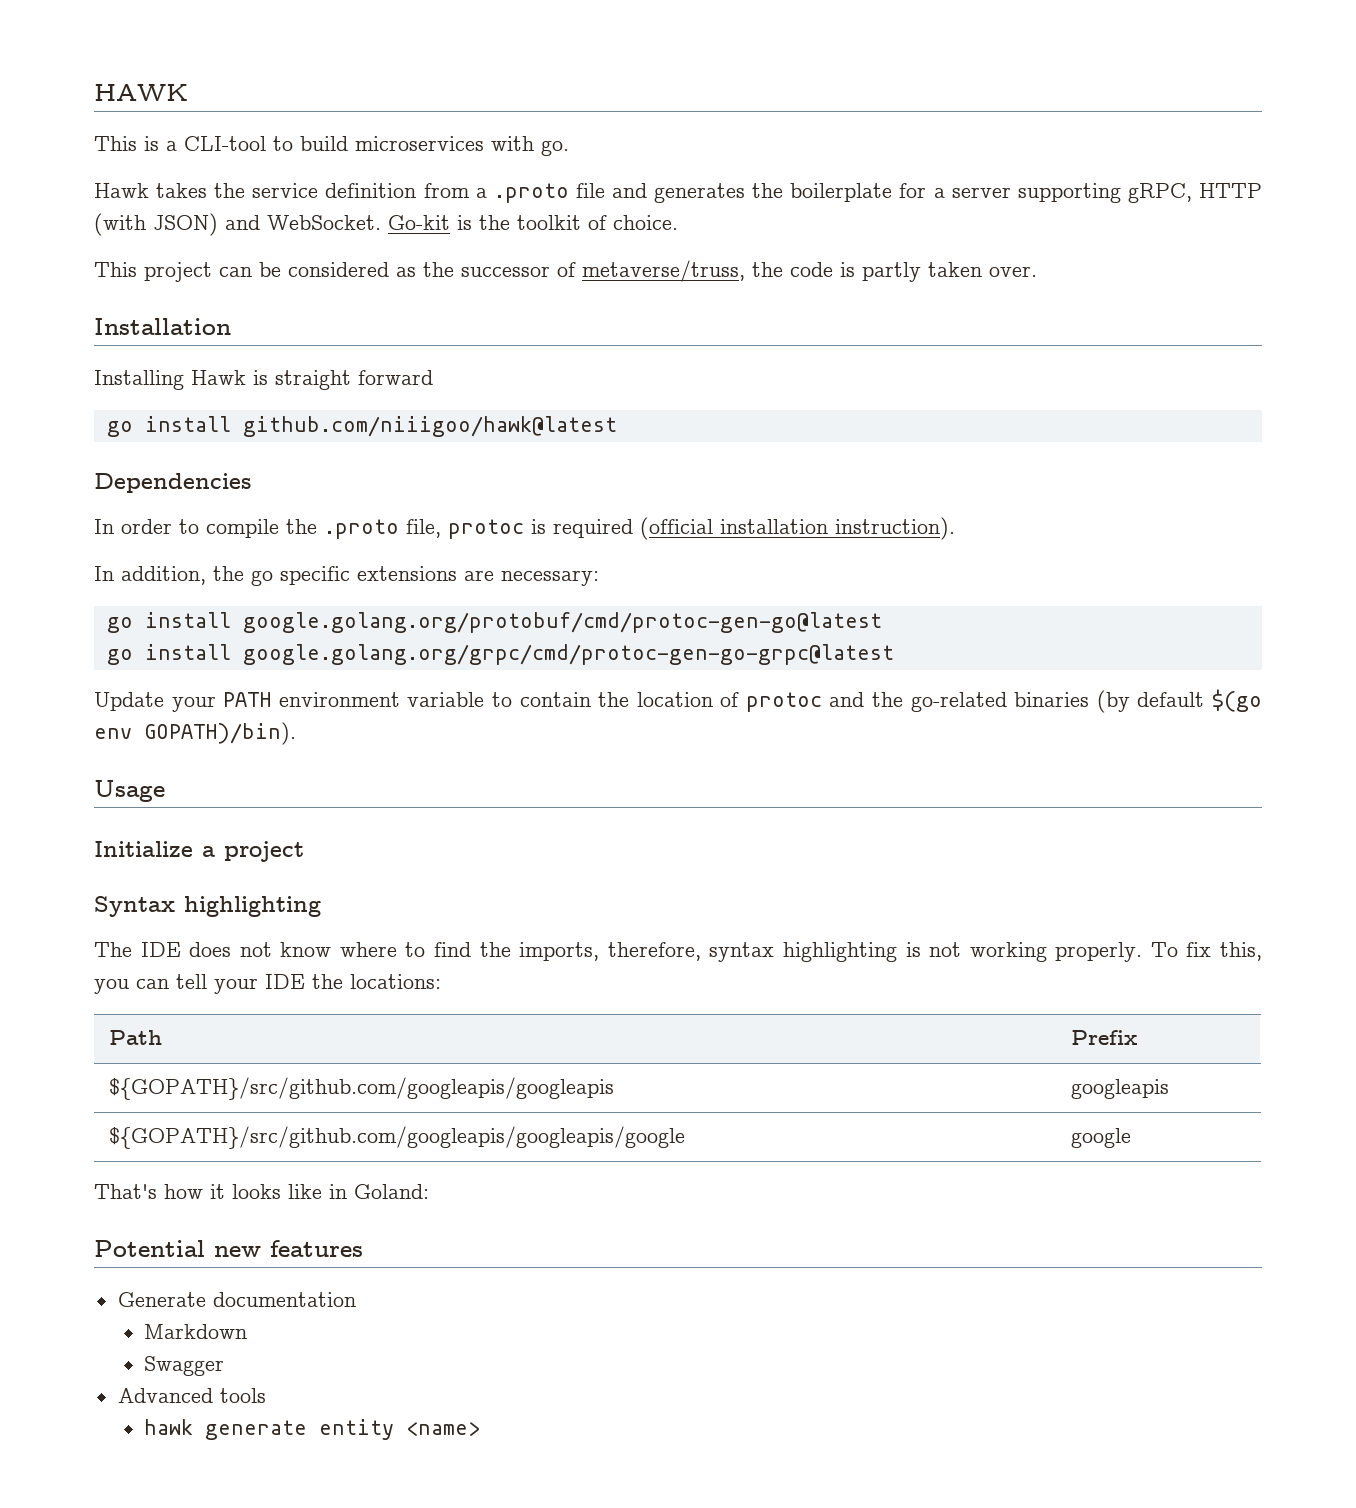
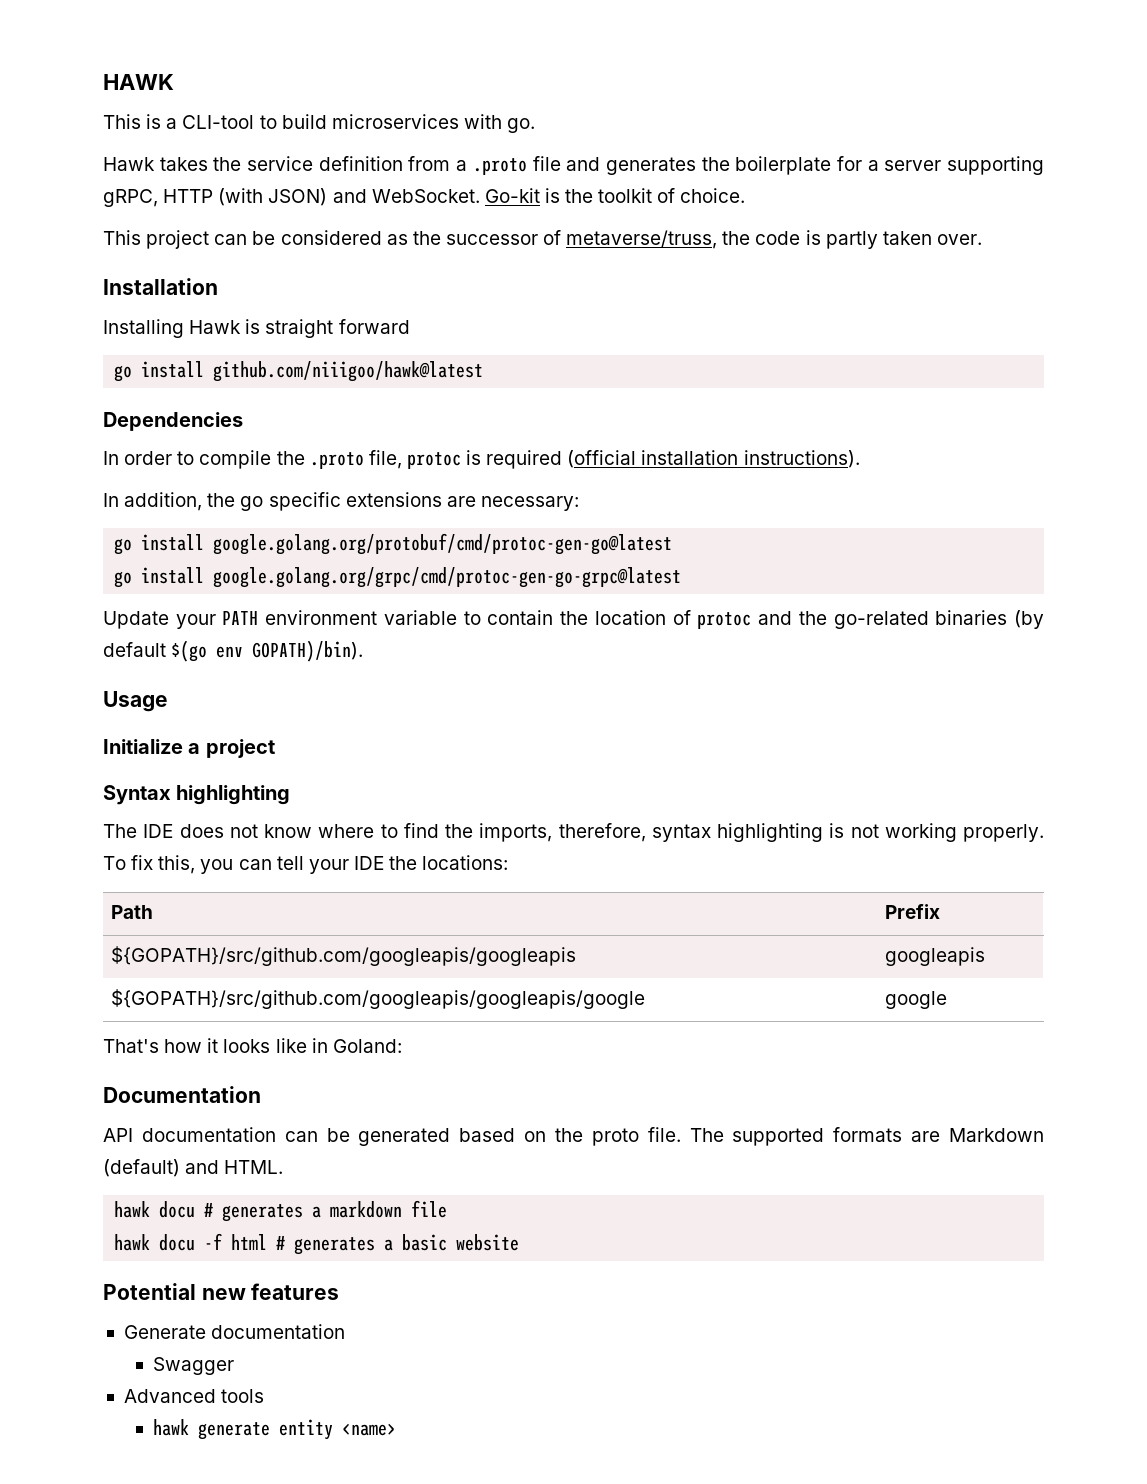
[835,517,955,540] instruction). -> [743,450,860,468] instructions).
(429, 1191) none -> [103,1086,261,1103] [103,1127,1044,1146] [103,1159,284,1177] [114,1200,448,1222] [114,1233,520,1255] // Documentation // API documentation can be generated based on the proto file. The supported formats are Markdown (default) and HTML. // hawk docu # generates a markdown file // hawk docu -f html # generates a basic website
[144,1324,248,1339] // Markdown -> (346, 1331) none

